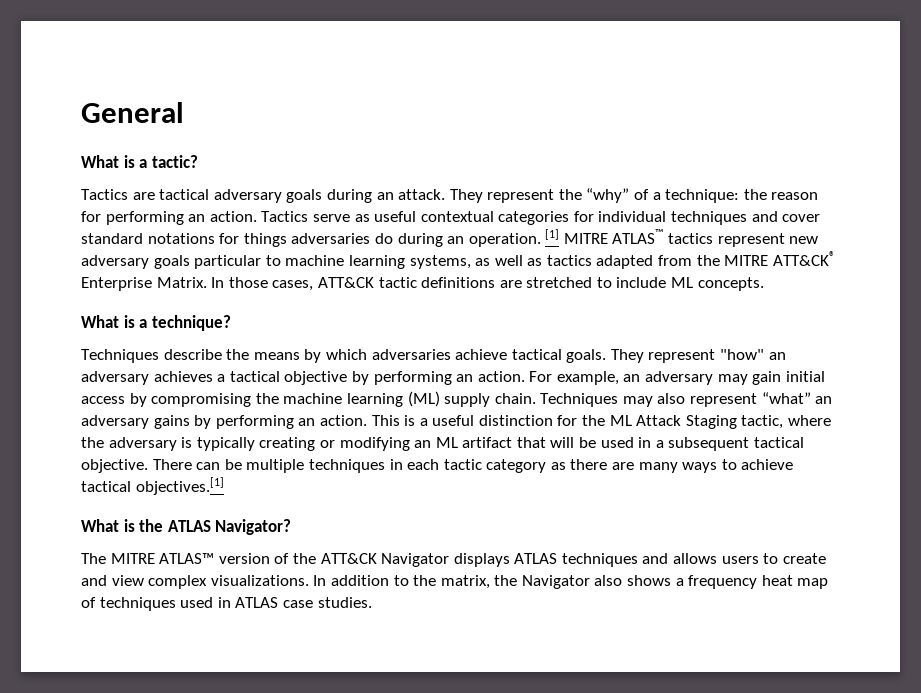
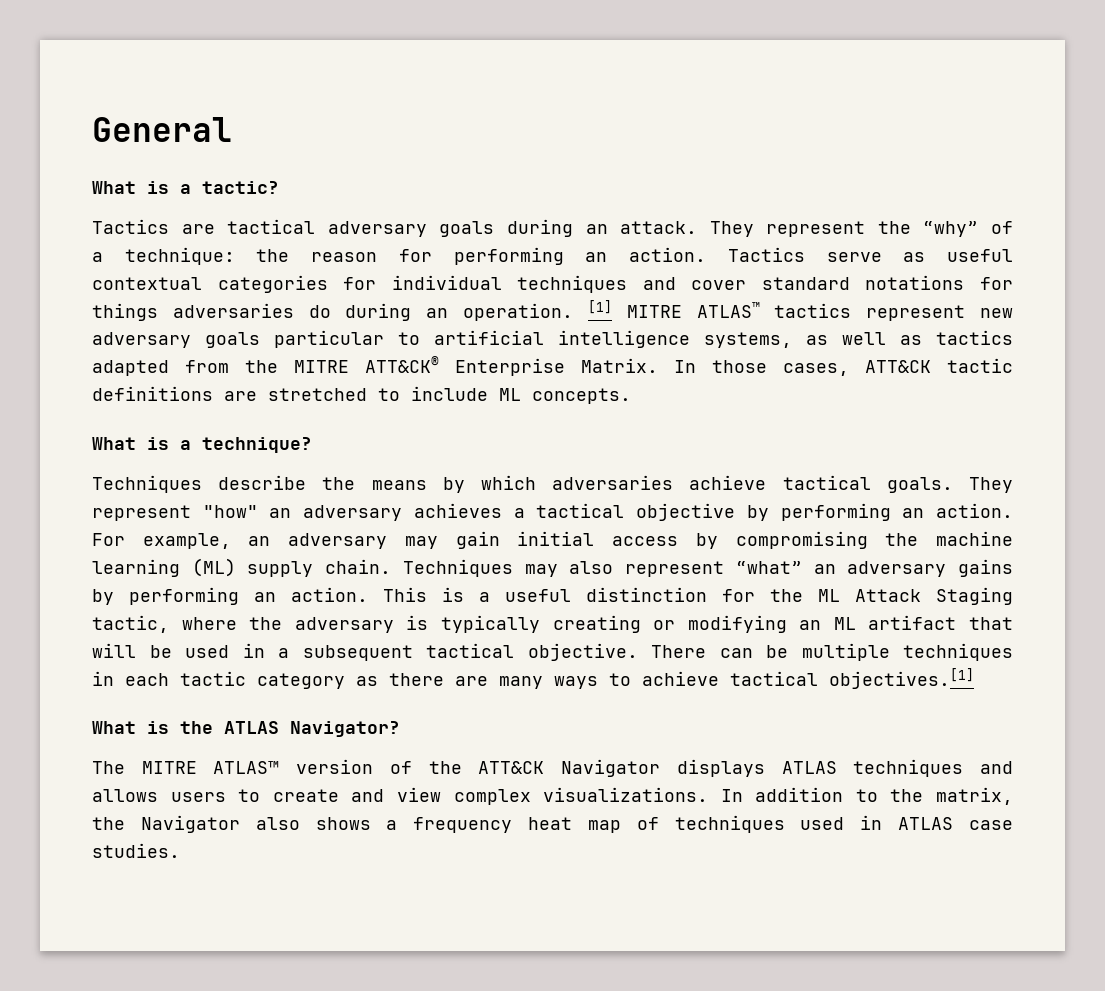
[285,255,405,269] machine learning -> [434,330,690,348] artificial intelligence

